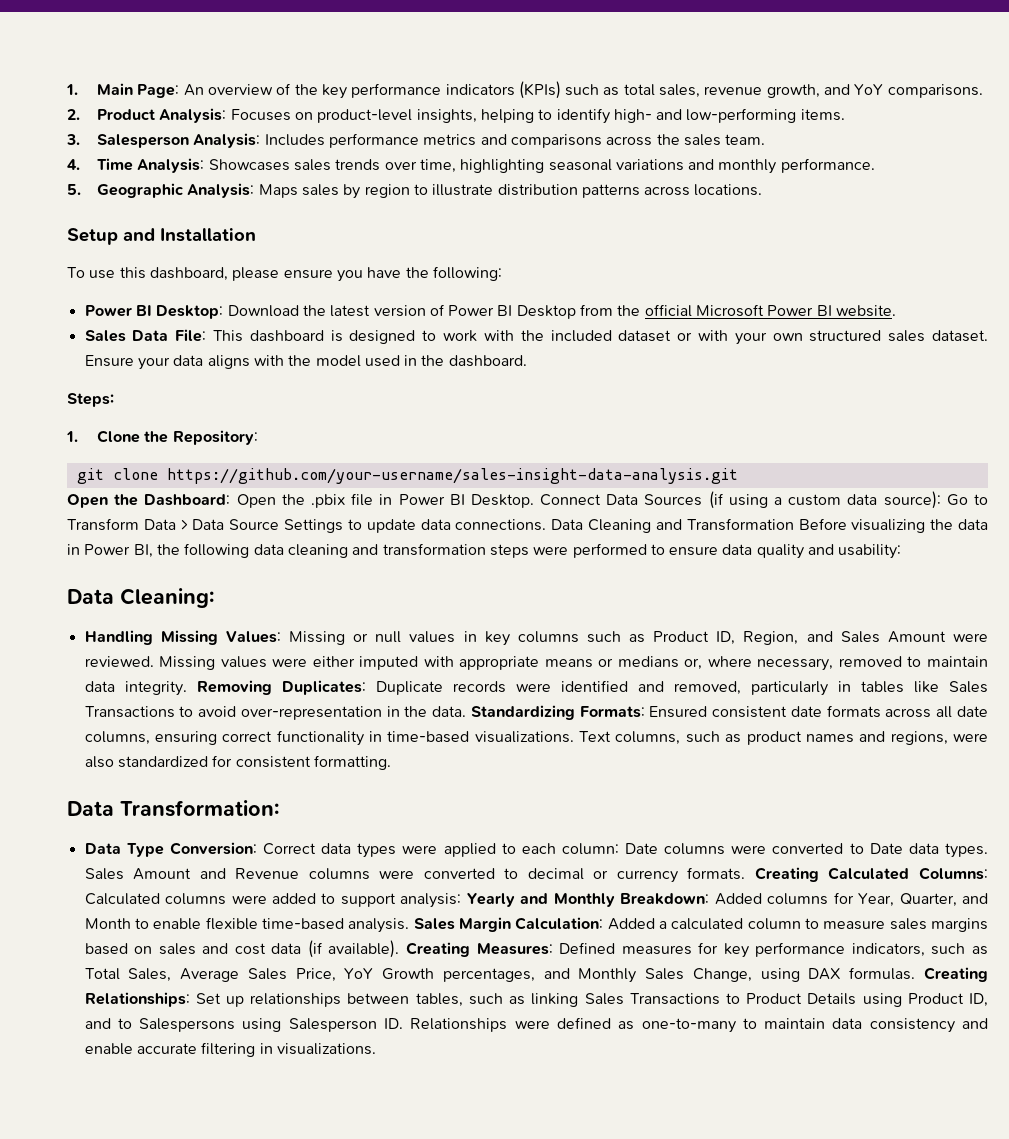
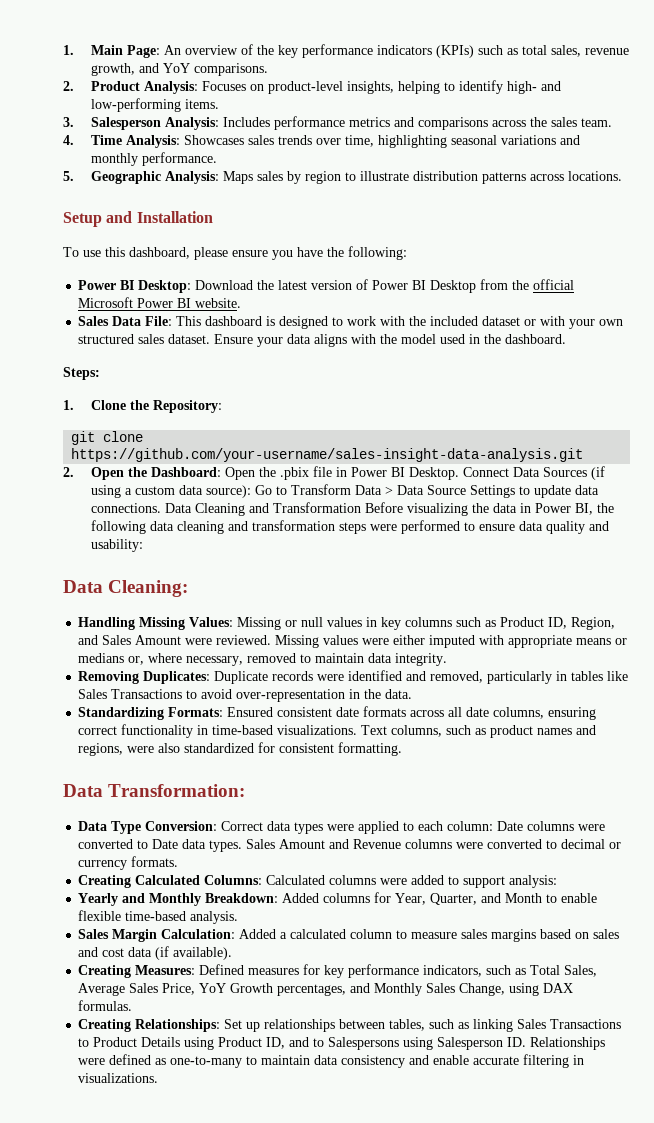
(738, 476) none -> [63,467,74,477] 2.
(187, 688) none -> (448, 659) //
(467, 711) none -> (413, 694) //
(746, 873) none -> (179, 861) //
(462, 900) none -> (558, 881) //
(410, 925) none -> (239, 917) //
(400, 949) none -> (233, 953) //
(916, 973) none -> (133, 1005) //

